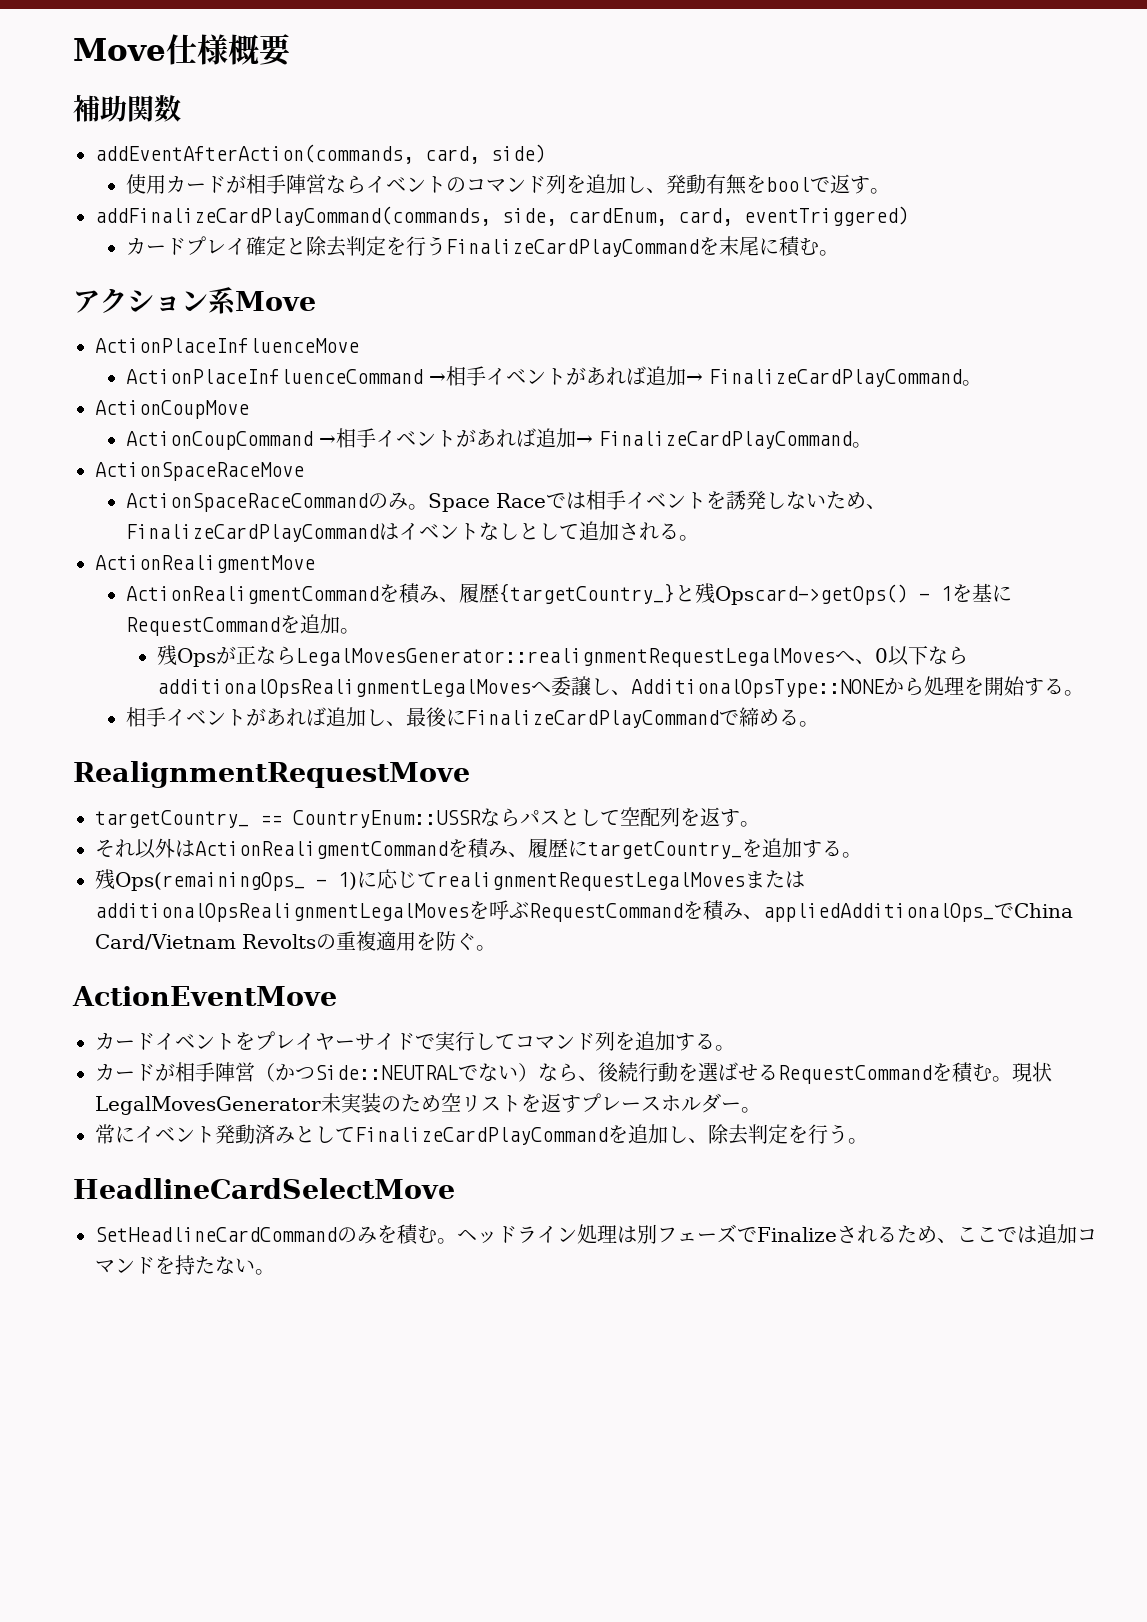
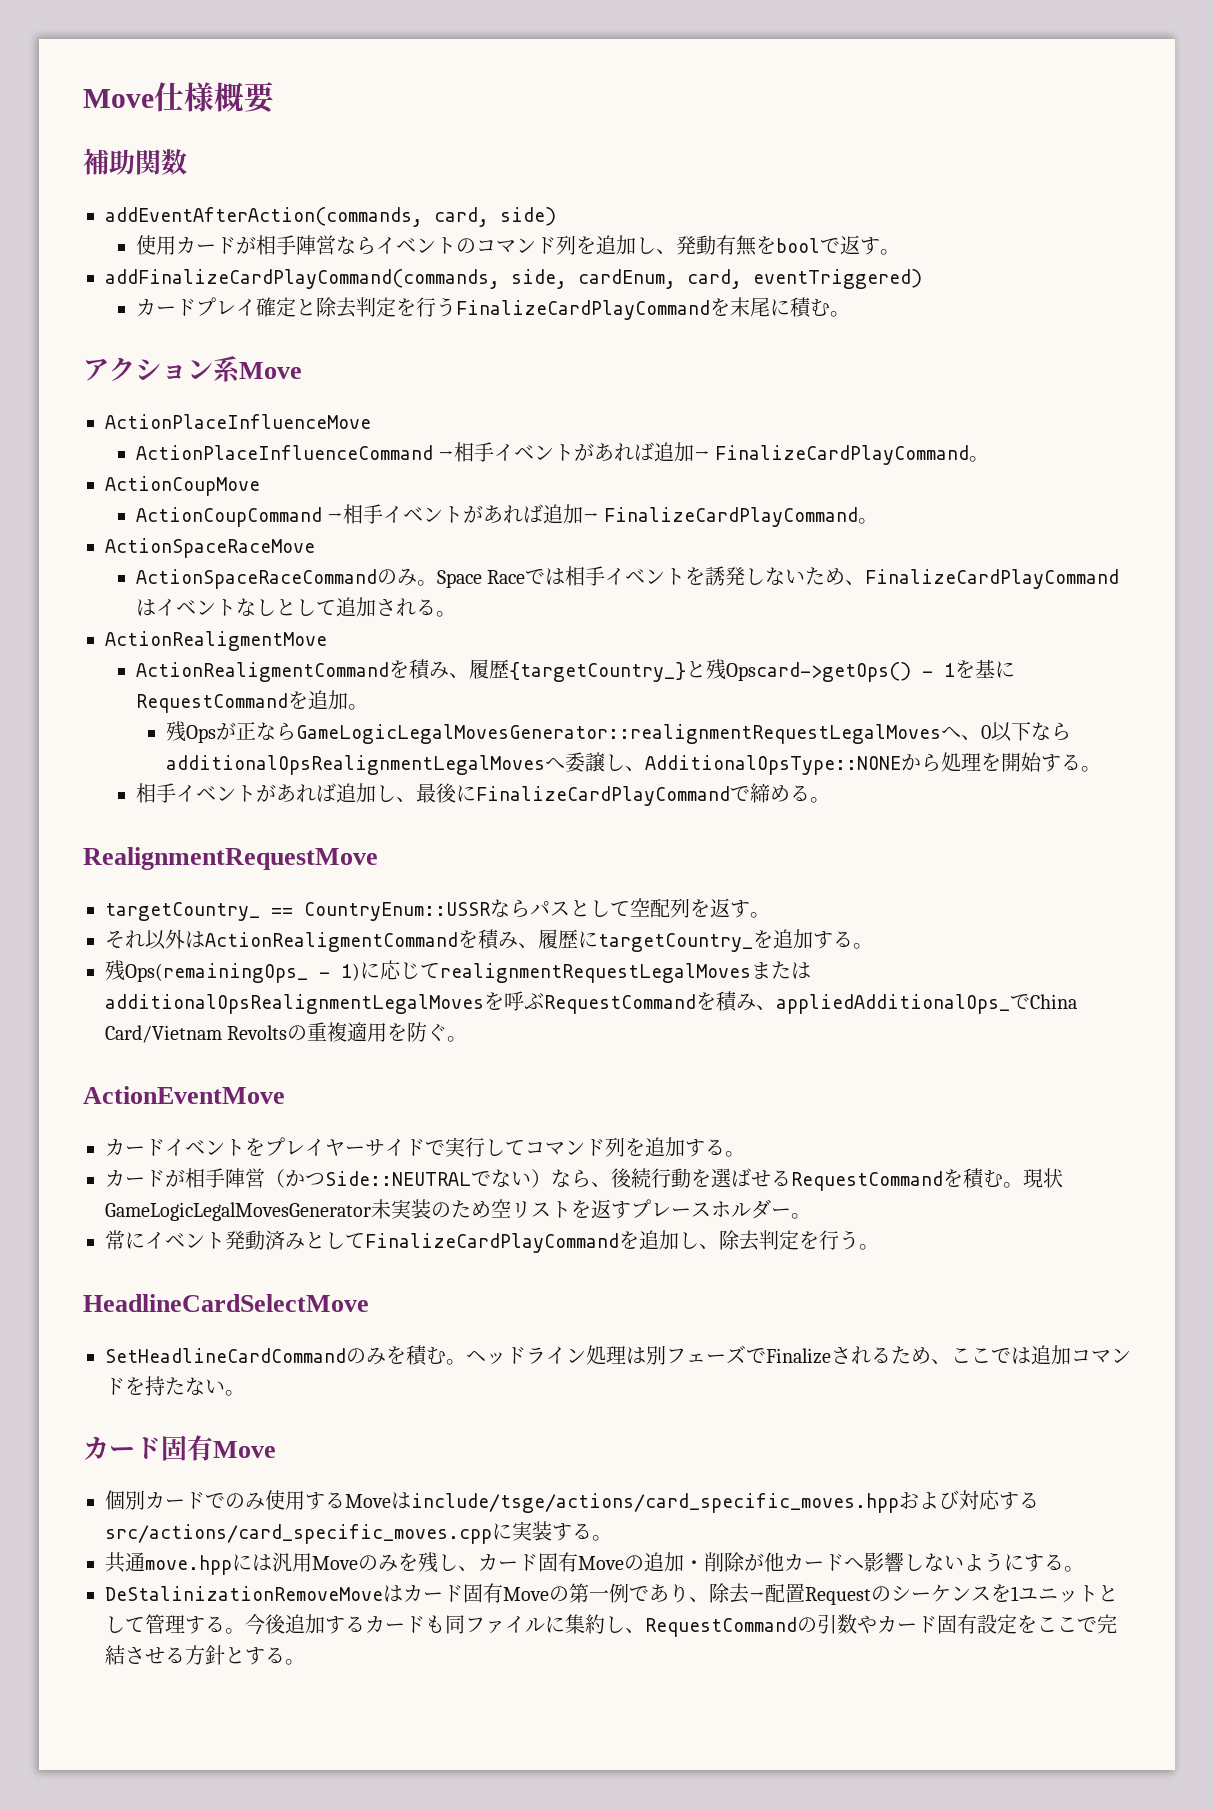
[296,648,836,667] LegalMovesGenerator::realignmentRequestLegalMoves -> [296,724,942,744] GameLogicLegalMovesGenerator::realignmentRequestLegalMoves
[95,1096,321,1115] LegalMovesGenerator -> [105,1202,371,1221] GameLogicLegalMovesGenerator
(275, 1272) none -> [83,1435,276,1461] [105,1490,1039,1513] [105,1521,612,1544] [105,1552,1084,1575] [105,1583,1118,1605] [105,1614,1117,1637] [105,1645,305,1665] // カード固有Move // 個別カードでのみ使用するMoveはinclude/tsge/actions/card_specific_moves.hppおよび対応するsrc/actions/card_specific_moves.cppに実装する。 // 共通move.hppには汎用Moveのみを残し、カード固有Moveの追加・削除が他カードへ影響しないようにする。 // DeStalinizationRemoveMoveはカード固有Moveの第一例であり、除去→配置Requestのシーケンスを1ユニットとして管理する。今後追加するカードも同ファイルに集約し、RequestCommandの引数やカード固有設定をここで完結させる方針とする。

